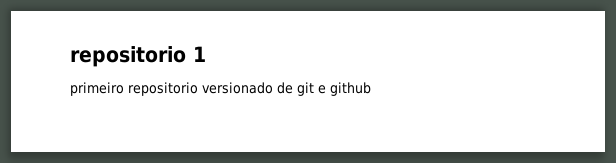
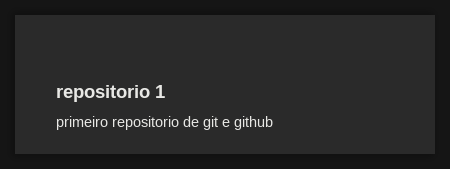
[202,82,273,94] versionado -> (179, 123) none

